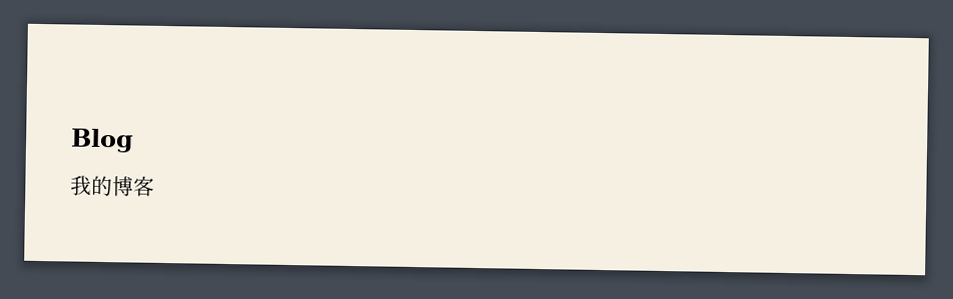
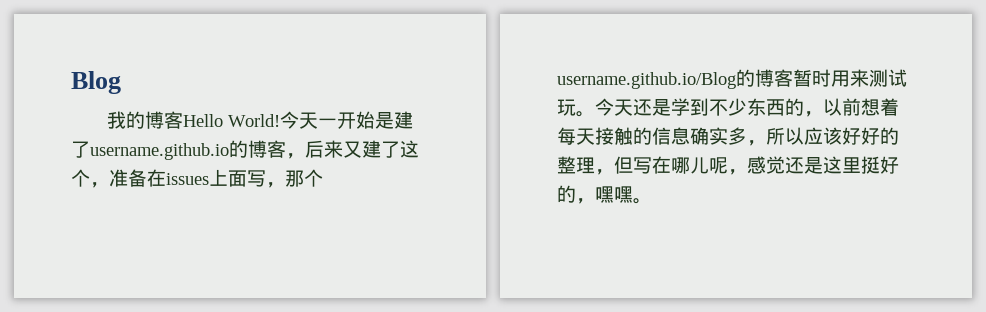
(155, 186) none -> [182,111,413,129] [71,140,419,160] [71,169,323,188] [557,69,907,89] [557,98,899,117] [557,127,899,146] [557,156,899,175] [557,185,652,204] Hello World!今天一开始是建了username.github.io的博客，后来又建了这个，准备在issues上面写，那个username.github.io/Blog的博客暂时用来测试玩。今天还是学到不少东西的，以前想着每天接触的信息确实多，所以应该好好的整理，但写在哪儿呢，感觉还是这里挺好的，嘿嘿。

